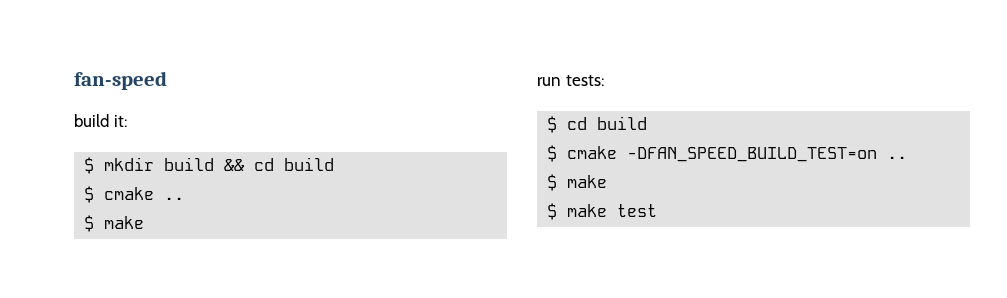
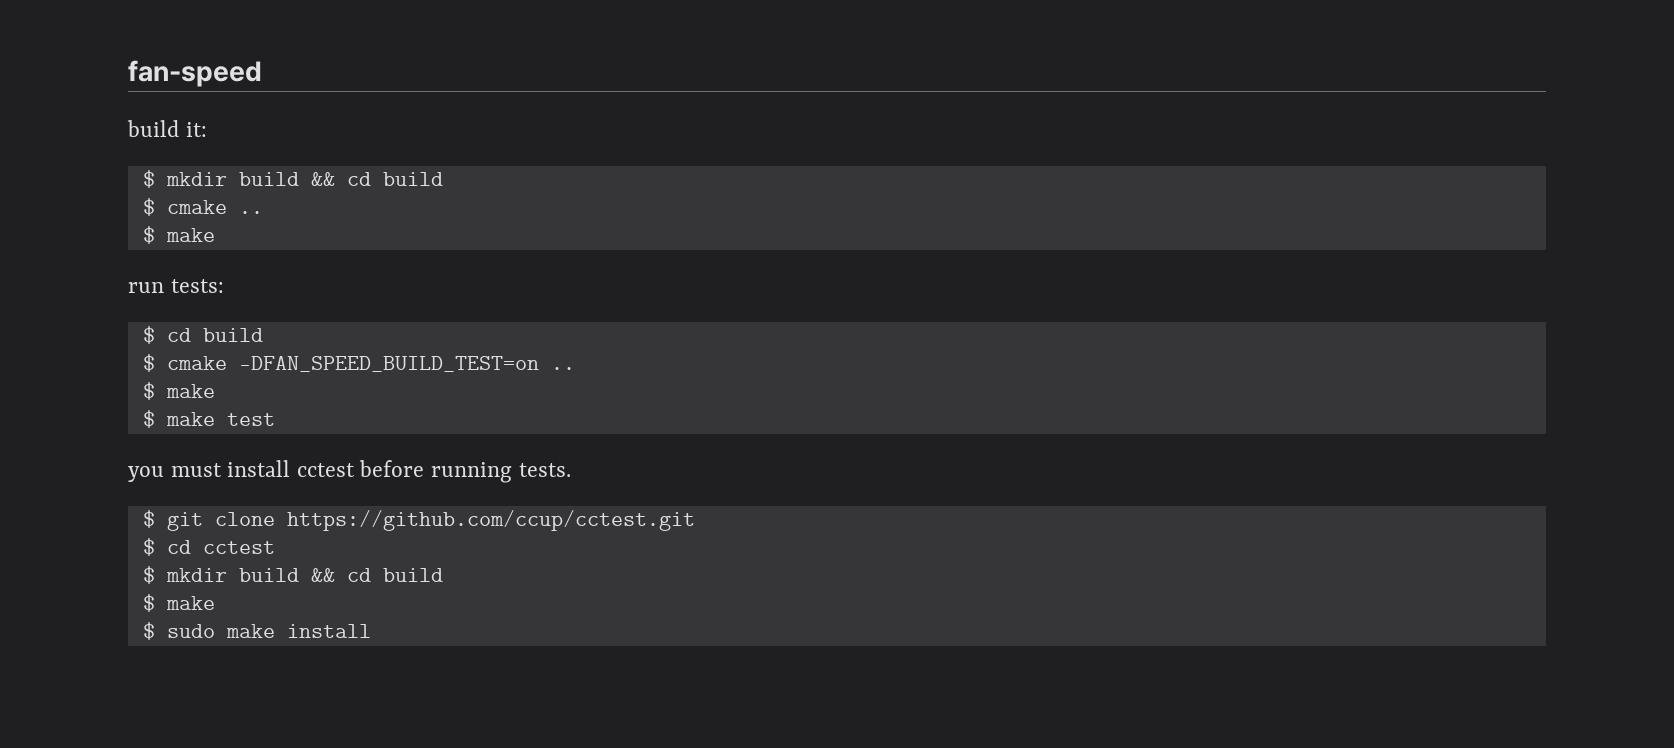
(658, 210) none -> [128,460,571,483] [142,510,695,531] [142,538,275,556] [142,566,443,584] [142,594,215,612] [142,622,371,640] // you must install cctest before running tests. // $ git clone https://github.com/ccup/cctest.git // $ cd cctest // $ mkdir build && cd build // $ make // $ sudo make install

